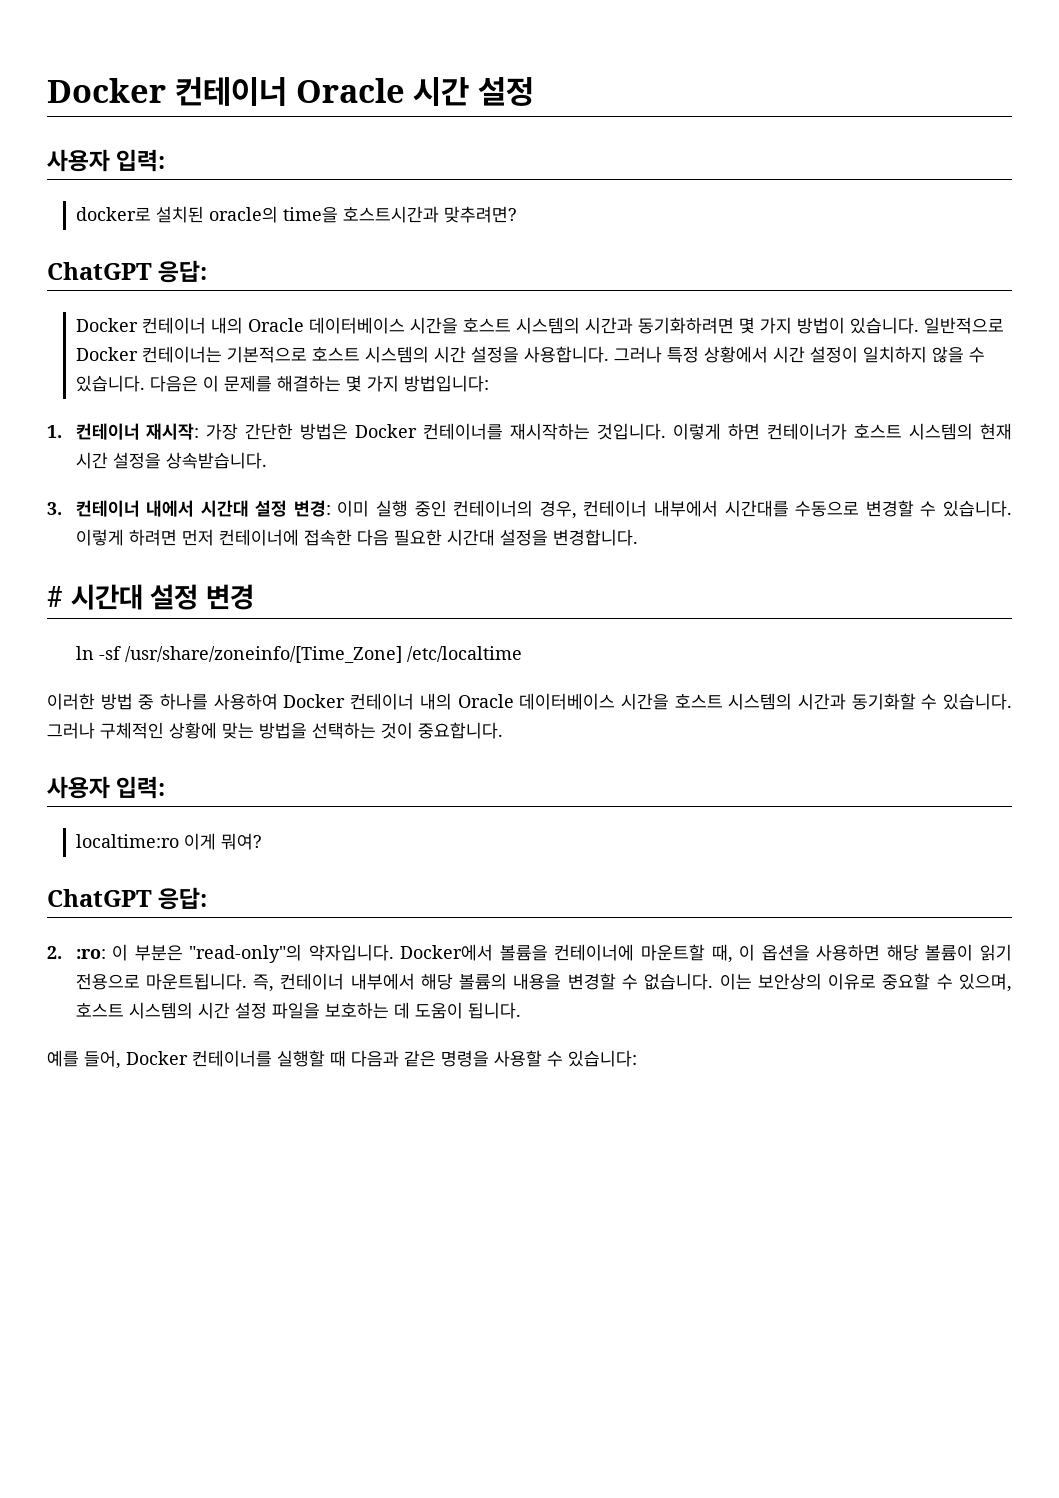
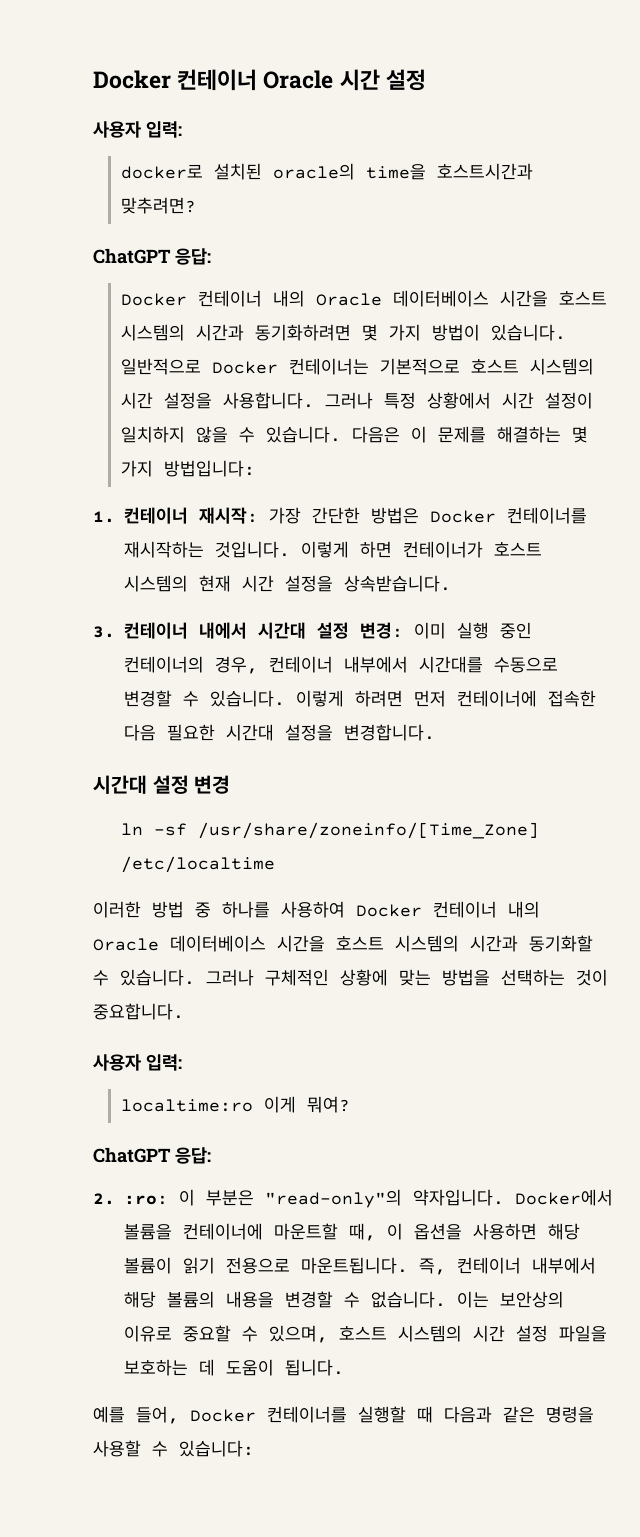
[47,586,63,607] # -> (435, 732) none

